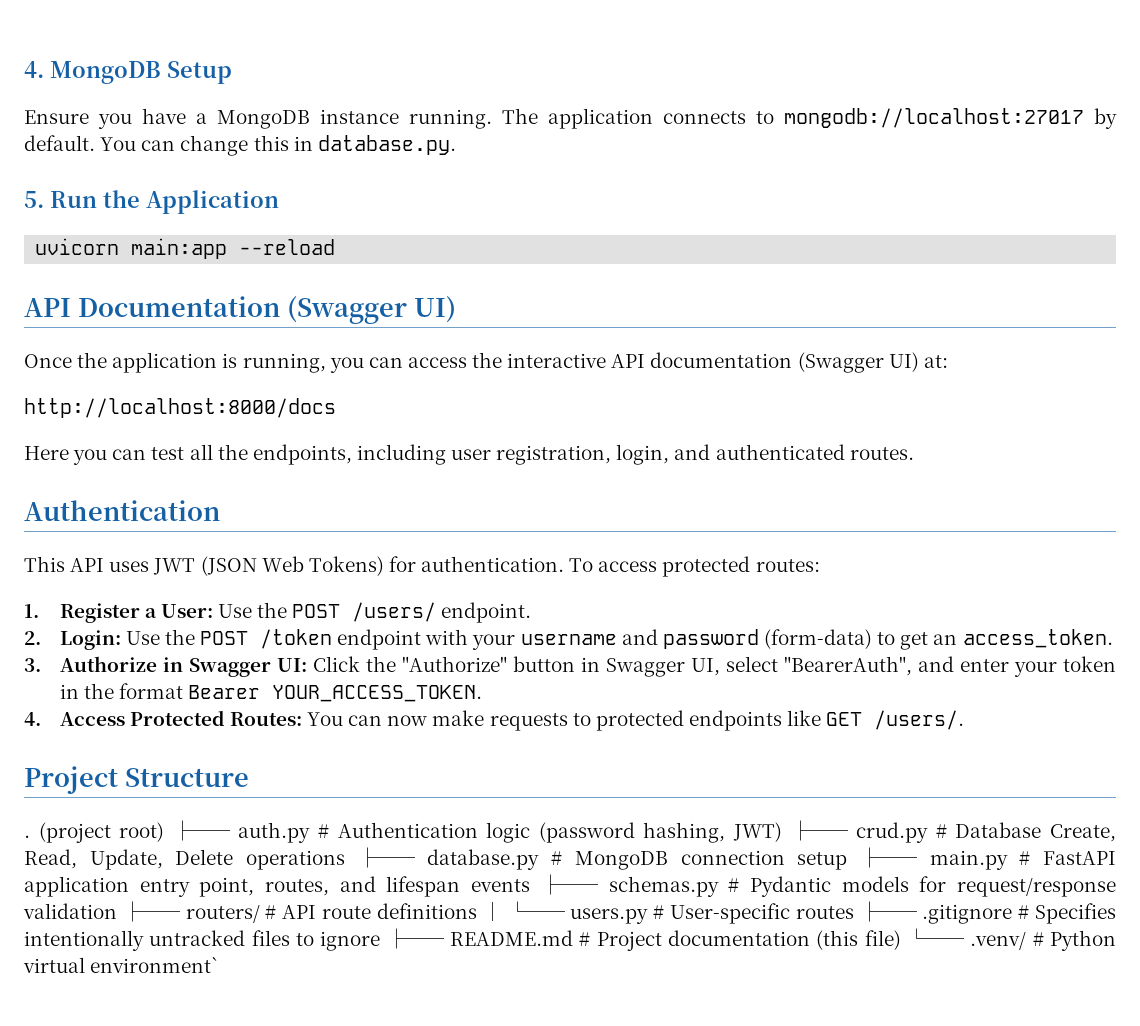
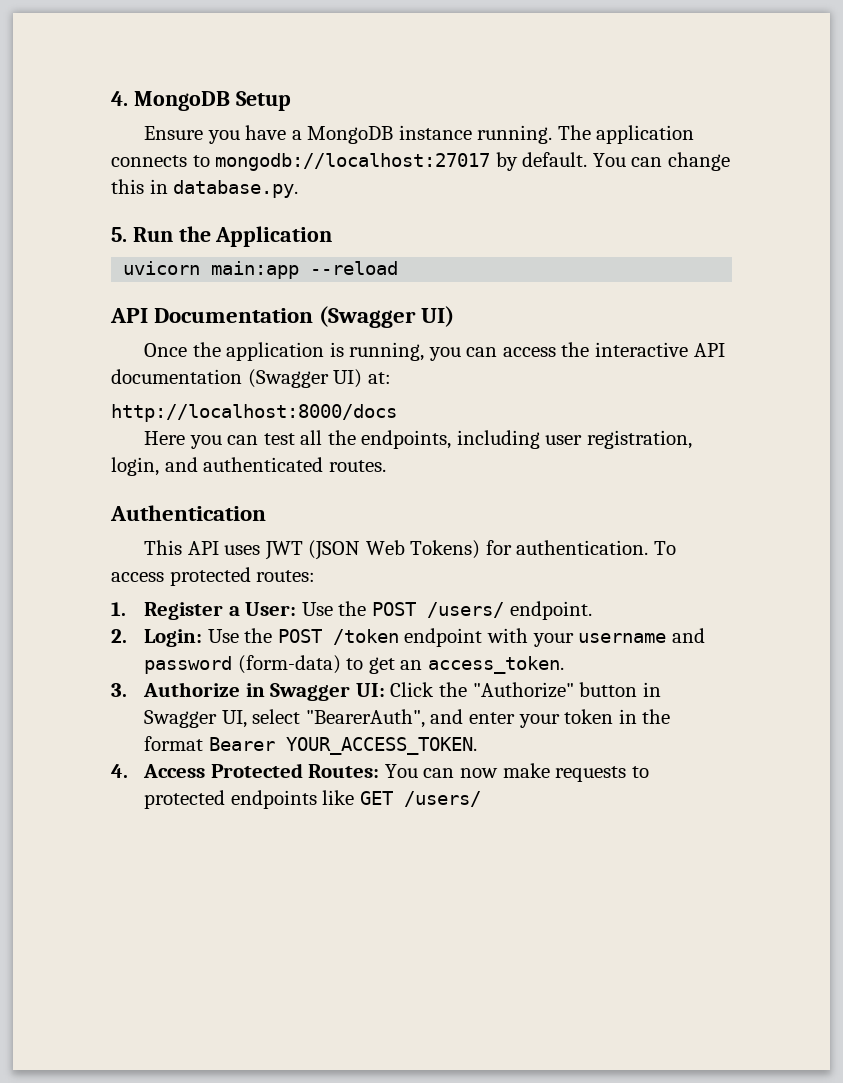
[874,710,965,730] [24,766,249,794] [24,820,1117,843] [24,847,1117,870] [24,874,1117,897] [23,901,1116,924] [24,928,1117,951] [23,957,220,973] /users/. // Project Structure // . (project root) ├── auth.py # Authentication logic (password hashing, JWT) ├── crud.py # Database Create, Read, Update, Delete operations ├── database.py # MongoDB connection setup ├── main.py # FastAPI application entry point, routes, and lifespan events ├── schemas.py # Pydantic models for request/response validation ├── routers/ # API route definitions │ └── users.py # User-specific routes ├── .gitignore # Specifies intentionally untracked files to ignore ├── README.md # Project documentation (this file) └── .venv/ # Python virtual environment` -> [403,791,481,807] /users/

